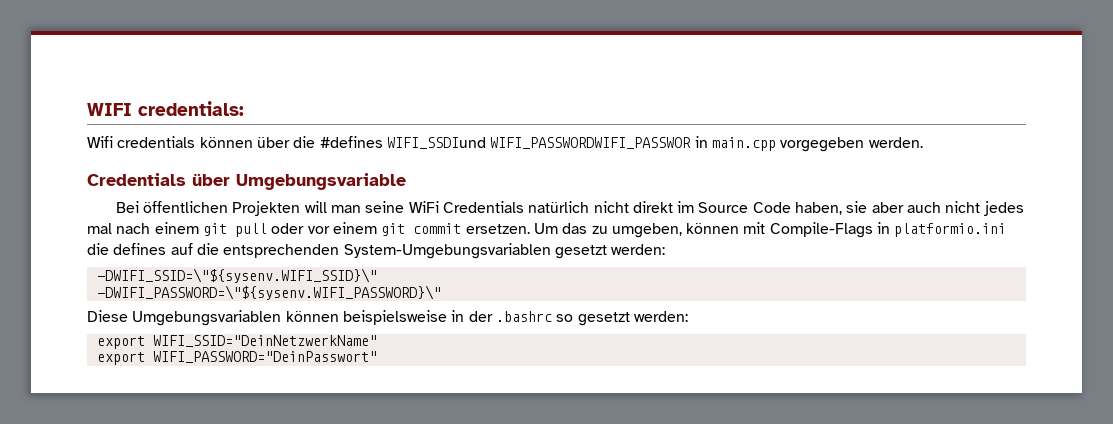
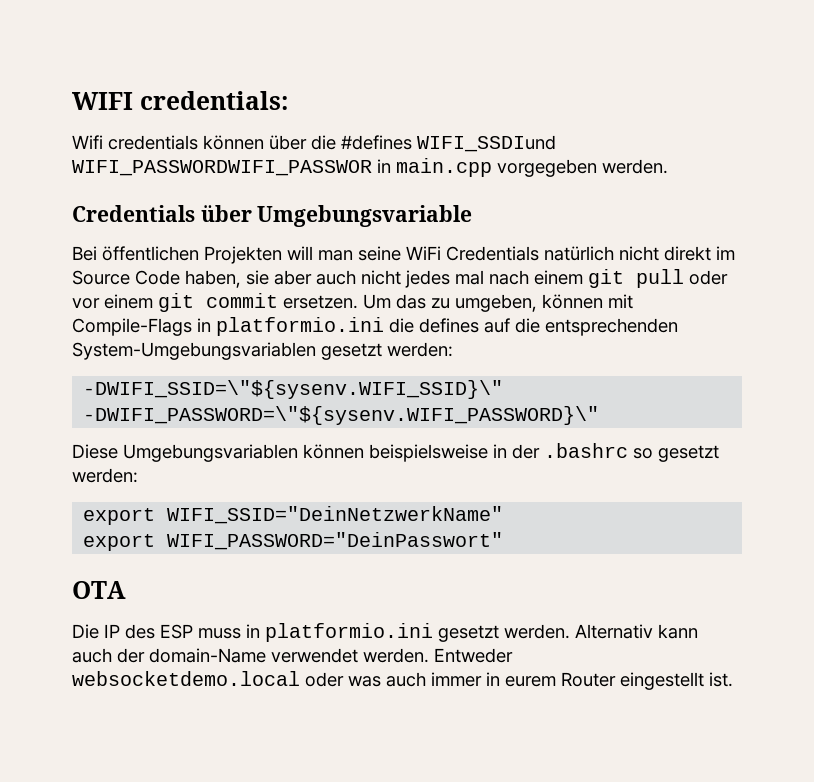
(377, 357) none -> [72,581,126,599] [72,623,698,642] [72,648,513,663] [72,671,733,690] // OTA // Die IP des ESP muss in platformio.ini gesetzt werden. Alternativ kann auch der domain-Name verwendet werden. Entweder websocketdemo.local oder was auch immer in eurem Router eingestellt ist.

